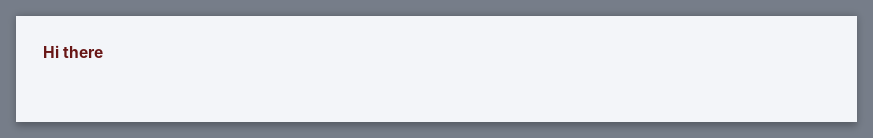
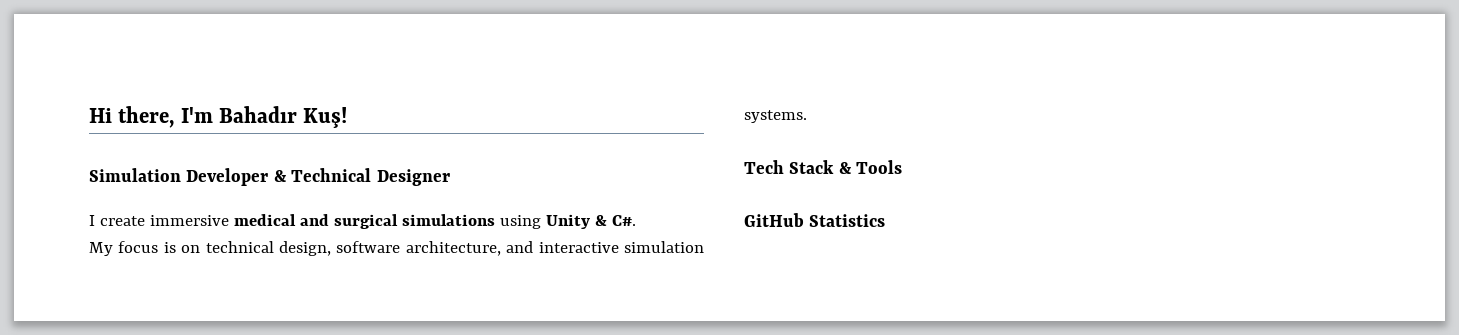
[63,46,104,58] there -> [118,106,348,128] [89,168,450,186] [89,214,636,229] [89,241,704,256] [744,110,807,123] [744,160,903,174] [744,213,886,227] there, I'm Bahadır Kuş! // Simulation Developer & Technical Designer // I create immersive medical and surgical simulations using Unity & C#. // My focus is on technical design, software architecture, and interactive simulation systems. // Tech Stack & Tools // GitHub Statistics

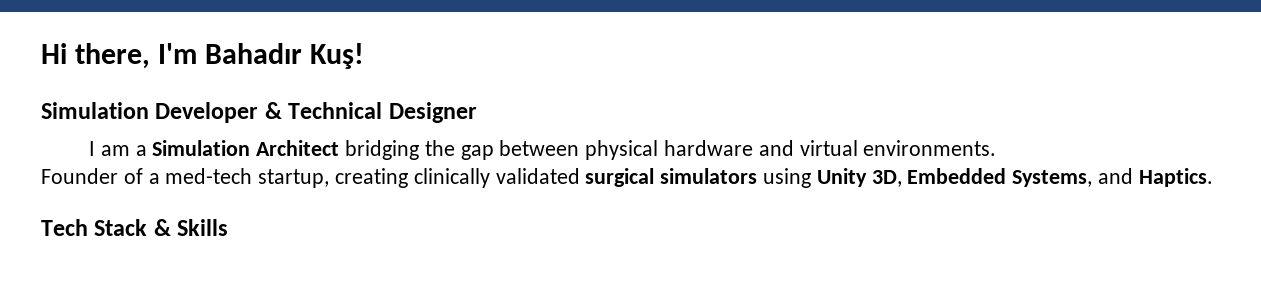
[99,214,636,229] [89,241,704,256] [744,110,807,123] create immersive medical and surgical simulations using Unity & C#. // My focus is on technical design, software architecture, and interactive simulation systems. -> [100,140,997,160] [41,168,1213,188] am a Simulation Architect bridging the gap between physical hardware and virtual environments. // Founder of a med-tech startup, creating clinically validated surgical simulators using Unity 3D, Embedded Systems, and Haptics.
[856,160,903,174] [744,213,886,227] Tools // GitHub Statistics -> [177,219,229,236] Skills

